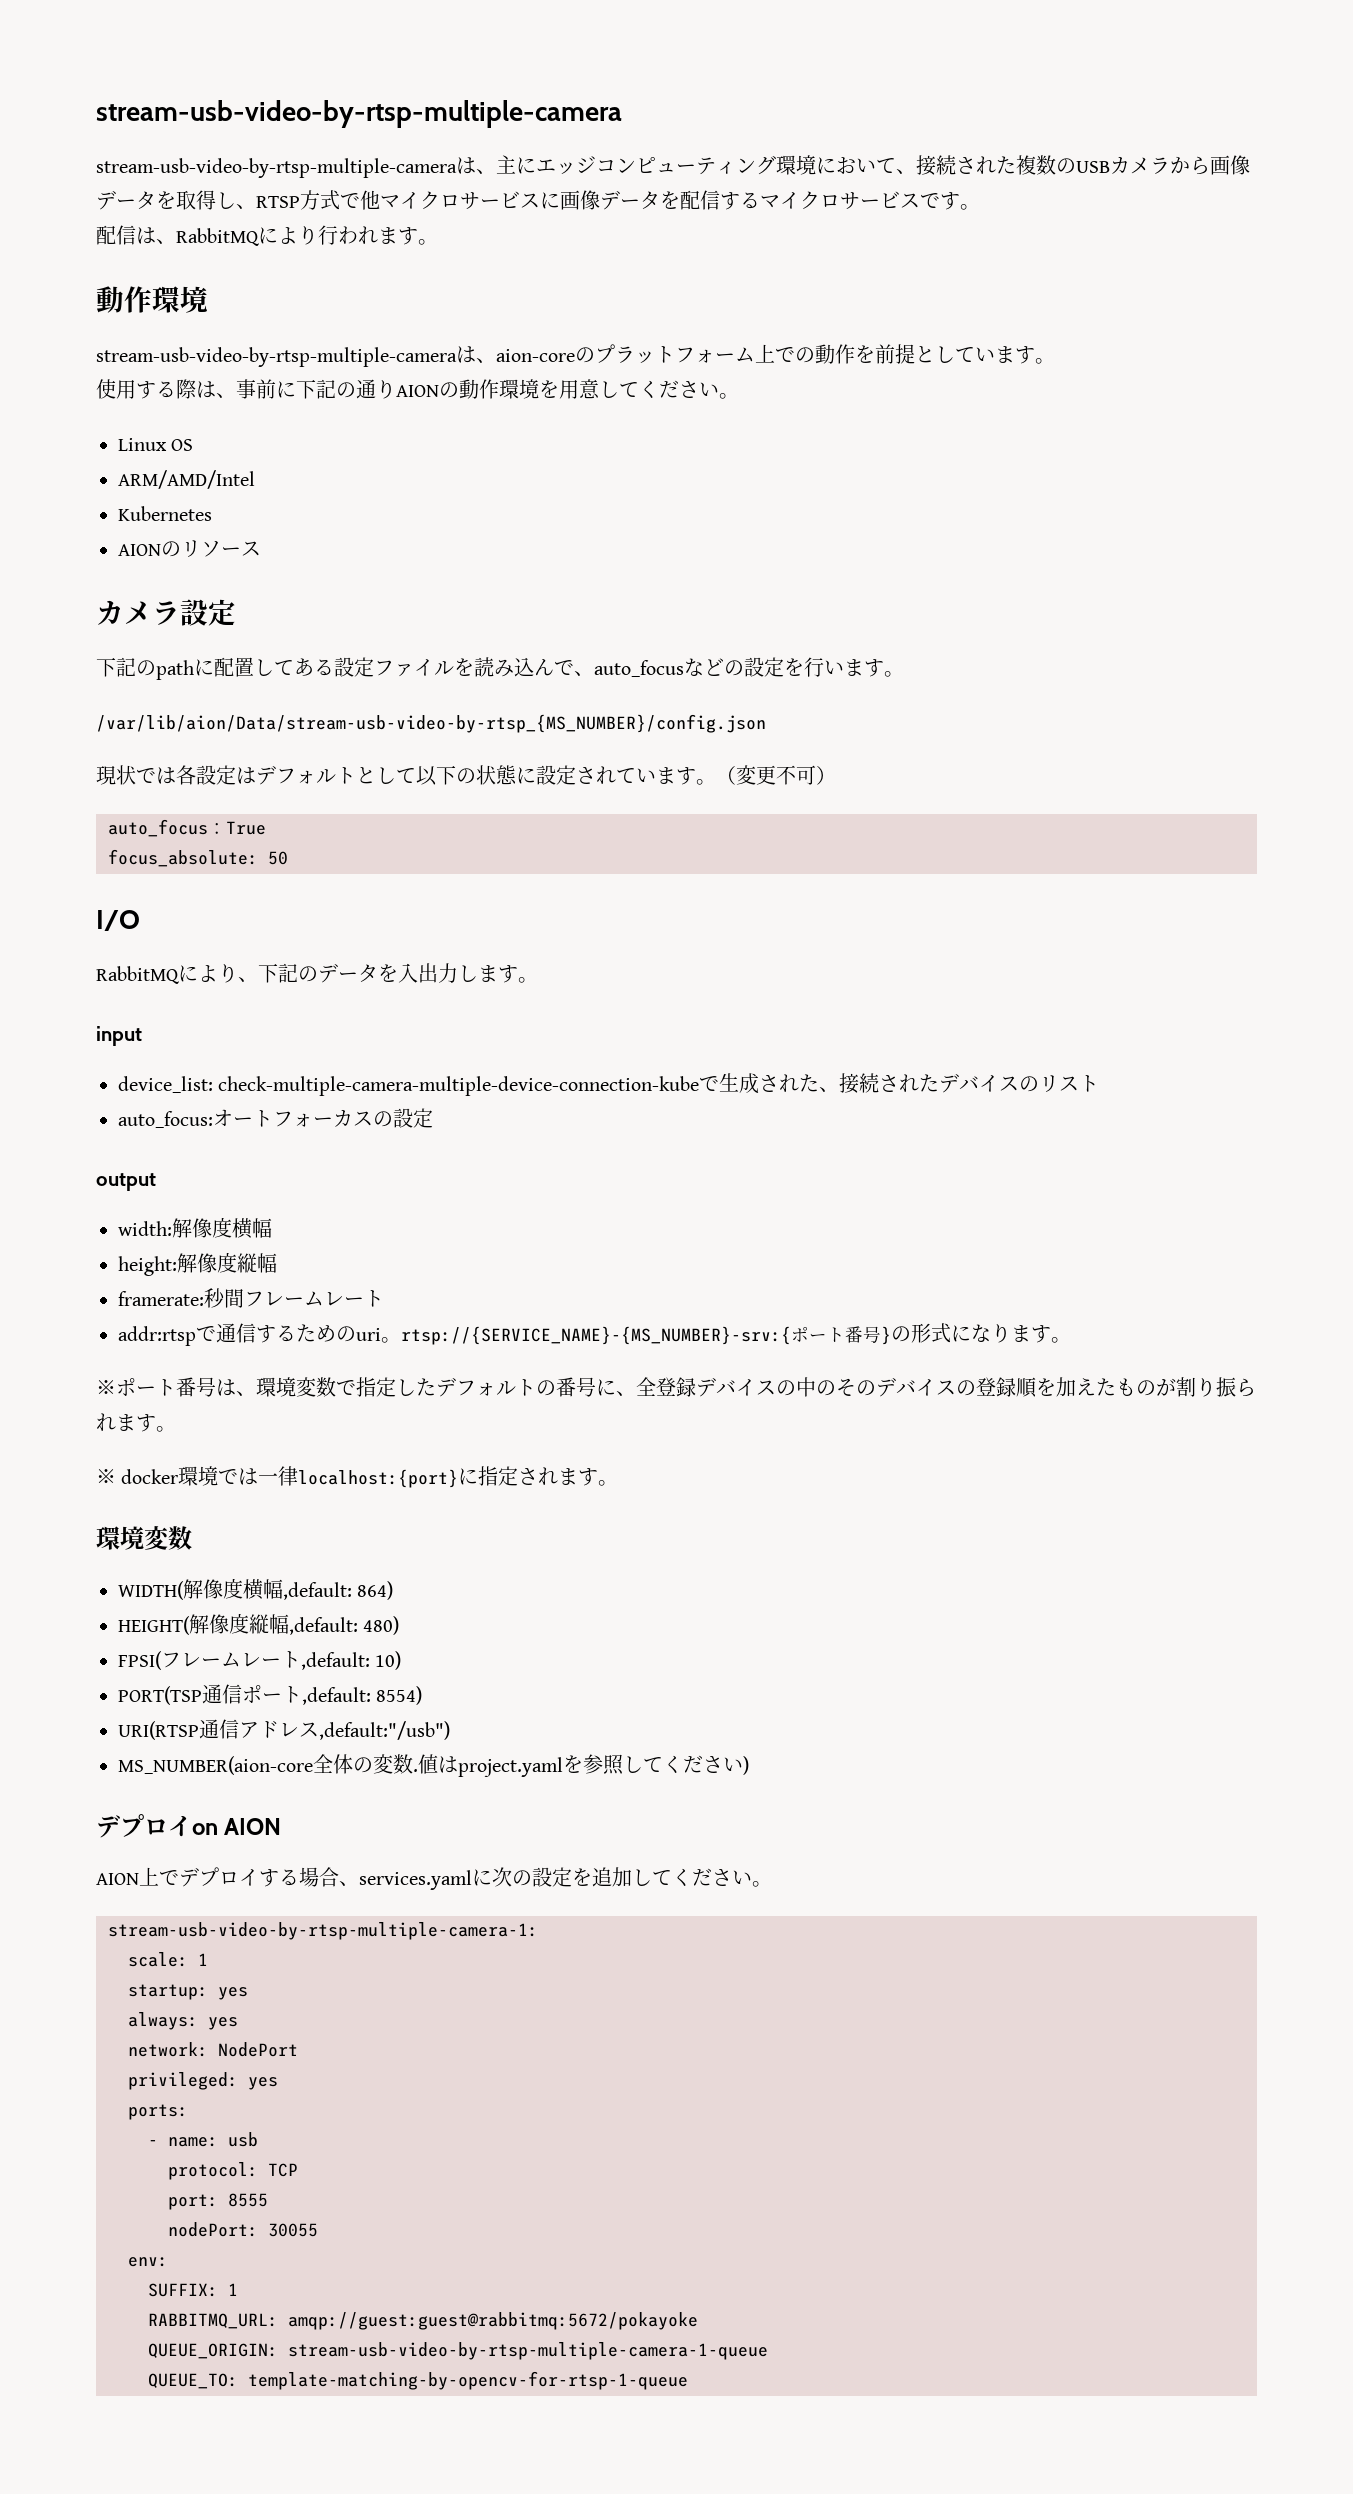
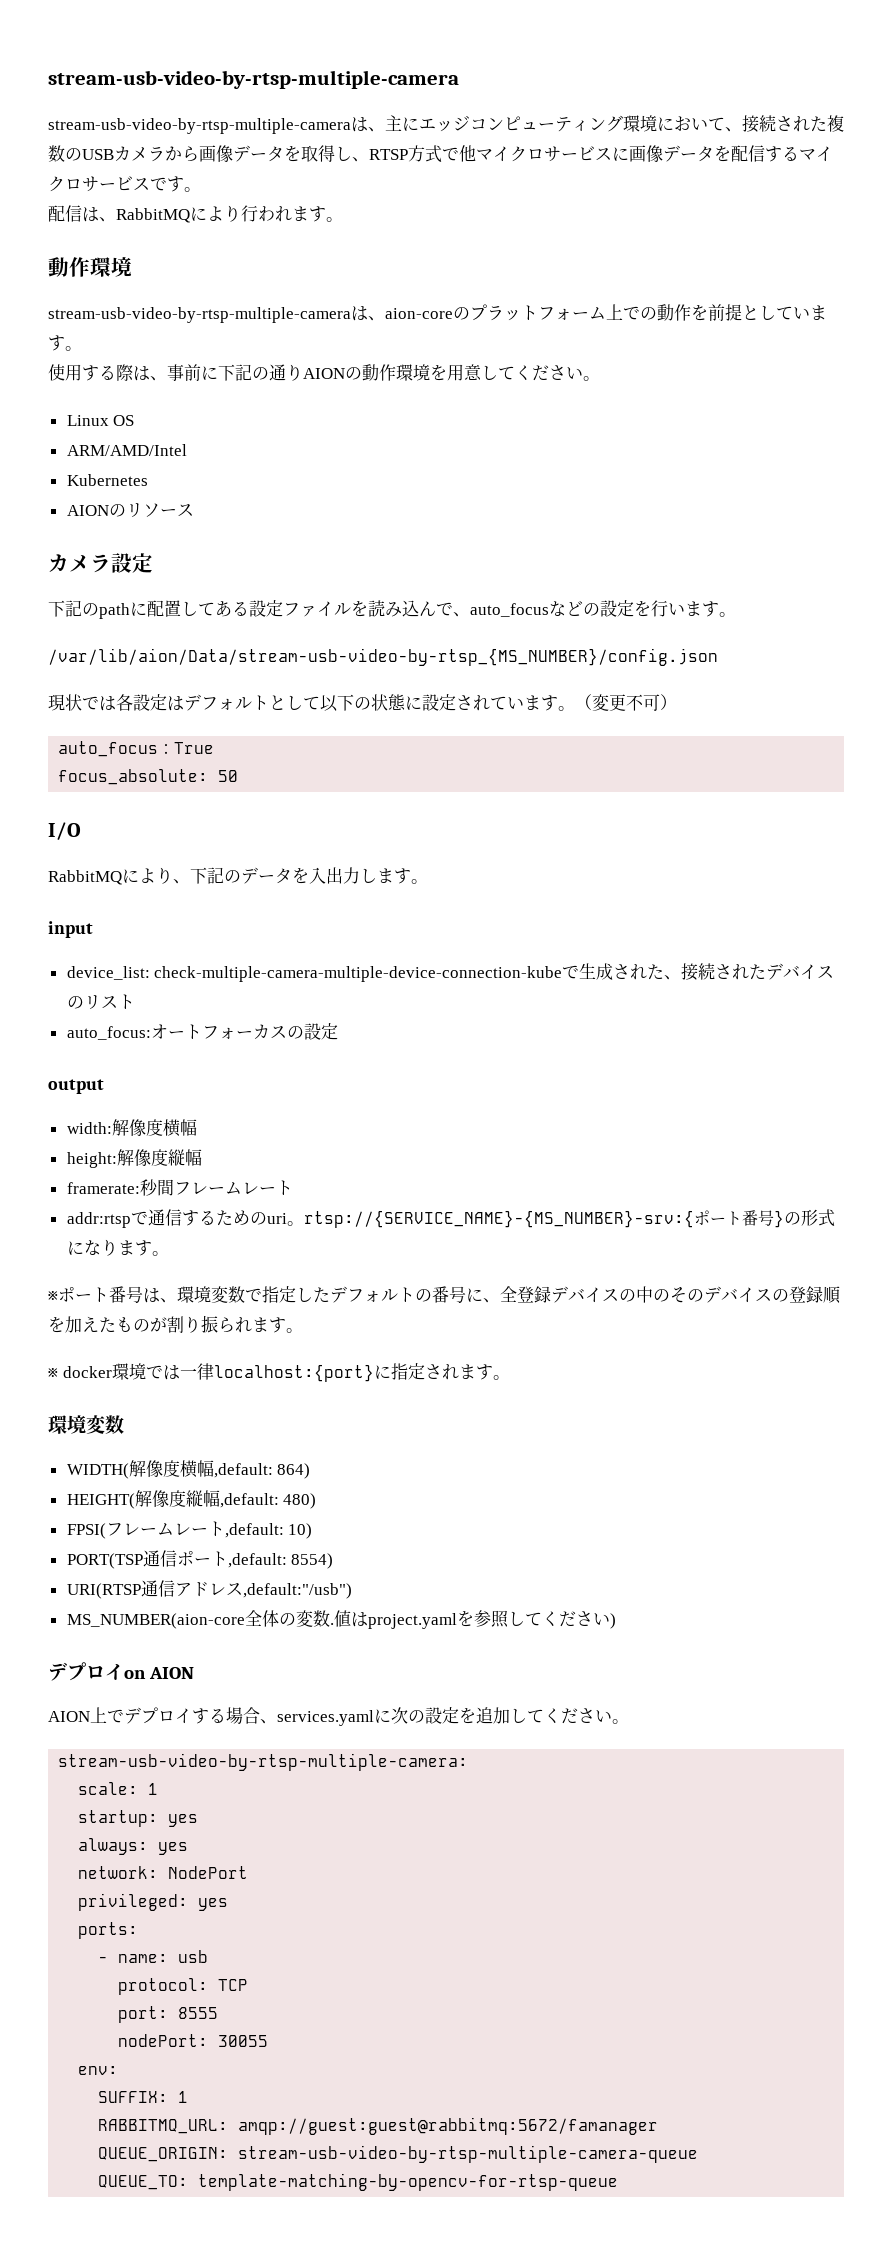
[108,1922,538,1940] stream-usb-video-by-rtsp-multiple-camera-1: -> [58,1753,469,1771] stream-usb-video-by-rtsp-multiple-camera:
[288,2312,698,2330] amqp://guest:guest@rabbitmq:5672/pokayoke -> [238,2117,659,2135] amqp://guest:guest@rabbitmq:5672/famanager
[288,2342,768,2360] stream-usb-video-by-rtsp-multiple-camera-1-queue -> [238,2145,699,2163] stream-usb-video-by-rtsp-multiple-camera-queue
[248,2371,688,2390] template-matching-by-opencv-for-rtsp-1-queue -> [198,2173,619,2191] template-matching-by-opencv-for-rtsp-queue

